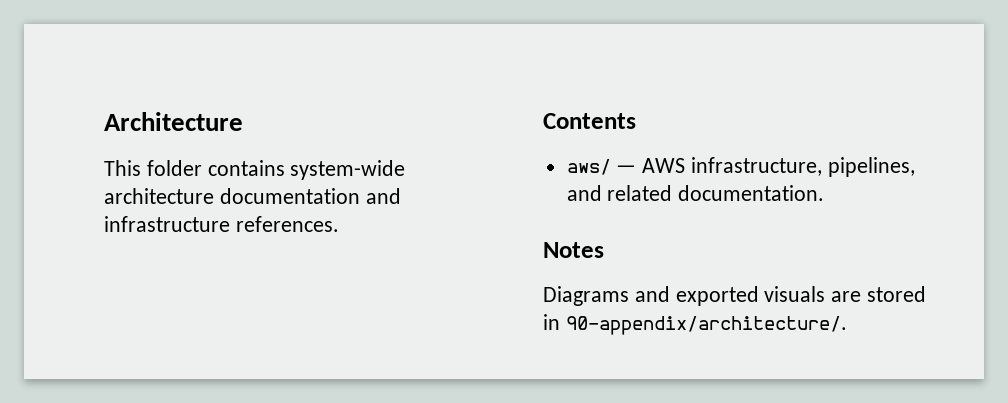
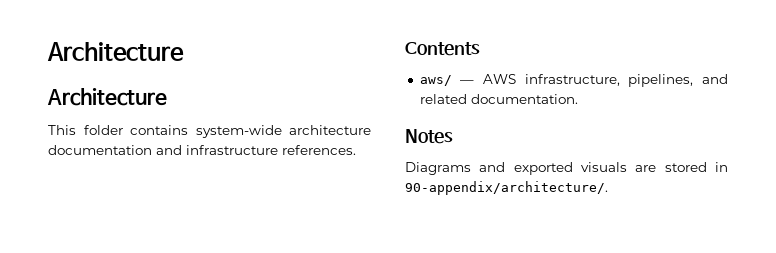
[104,112,243,131] Architecture -> [47,42,184,61] [47,88,167,106] Architecture // Architecture

